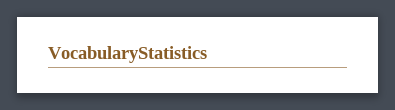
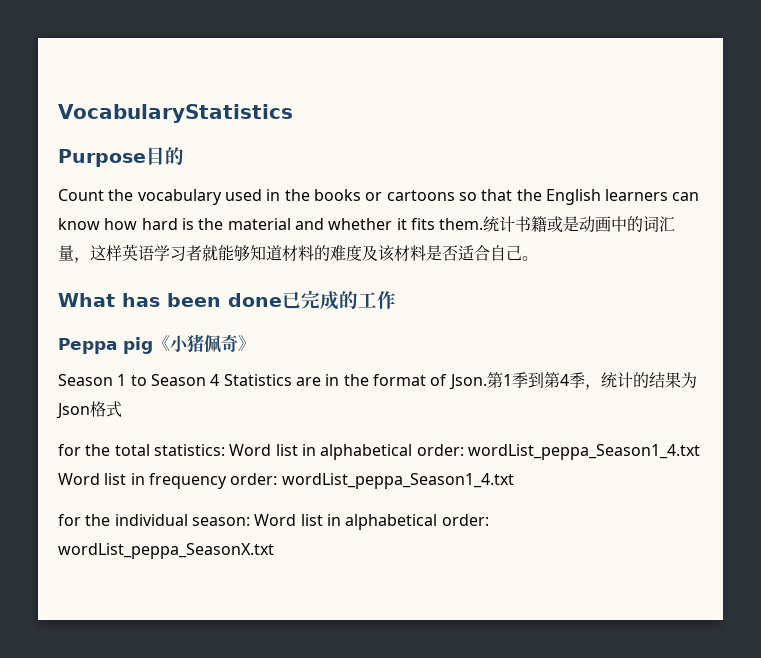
(207, 54) none -> [58,147,184,167] [58,189,700,205] [58,216,676,233] [58,244,538,263] [58,290,396,310] [58,334,255,354] [58,372,697,390] [56,401,122,419] [58,444,700,460] [58,473,514,489] [58,514,489,530] [58,543,274,559] // Purpose目的 // Count the vocabulary used in the books or cartoons so that the English learners can know how hard is the material and whether it fits them.统计书籍或是动画中的词汇量，这样英语学习者就能够知道材料的难度及该材料是否适合自己。 // What has been done已完成的工作 // Peppa pig《小猪佩奇》 // Season 1 to Season 4 Statistics are in the format of Json.第1季到第4季，统计的结果为Json格式 // for the total statistics: Word list in alphabetical order: wordList_peppa_Season1_4.txt Word list in frequency order: wordList_peppa_Season1_4.txt // for the individual season: Word list in alphabetical order: wordList_peppa_SeasonX.txt

